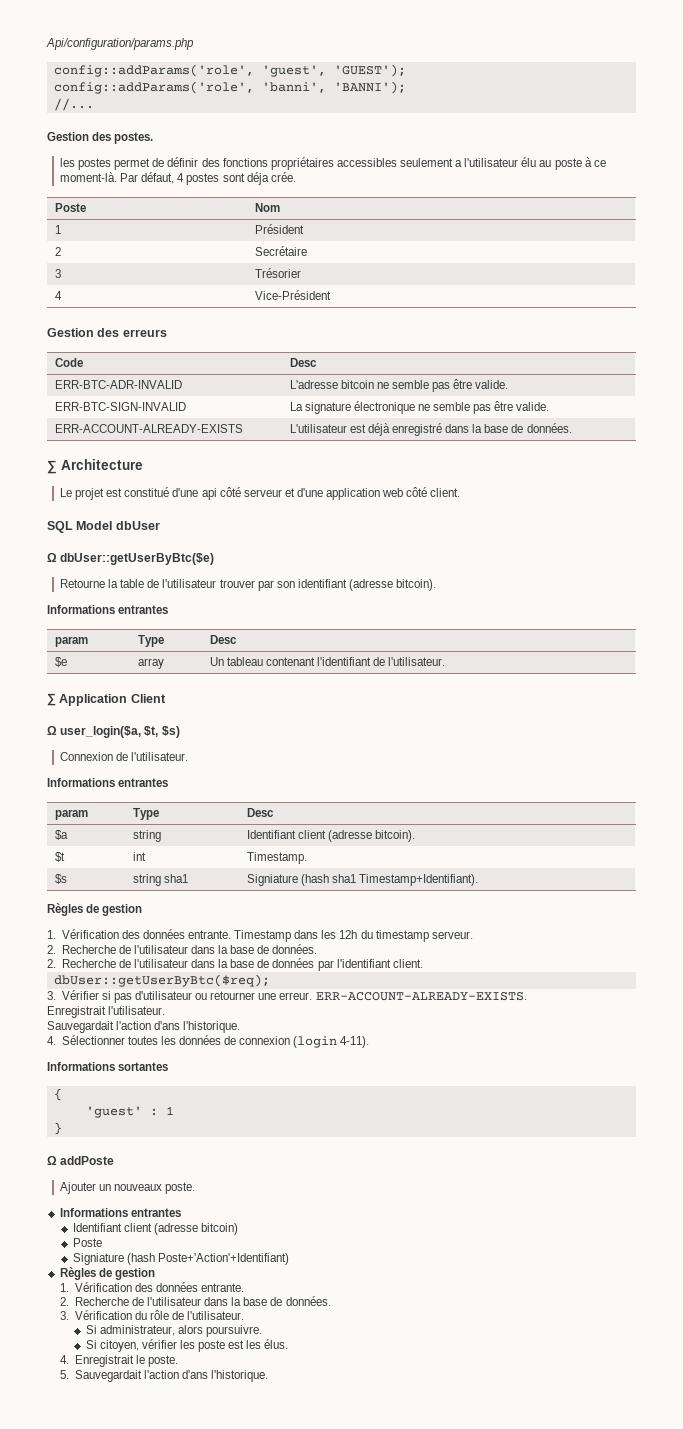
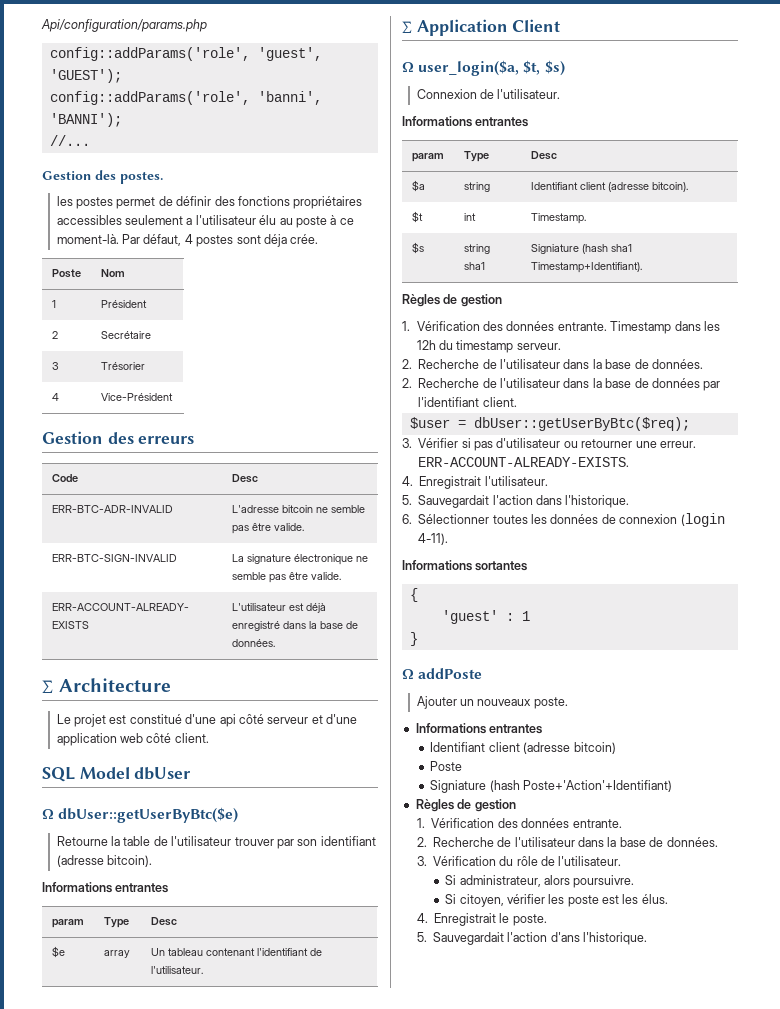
(423, 963) none -> [409,417,466,429] $user =
(527, 996) none -> [402,476,413,486] 4.
[47,1021,181,1033] Sauvegardait l'action d'ans -> [402,495,562,508] 5. Sauvegardait l'action dans
[47,1036,56,1045] 4. -> [402,514,412,524] 6.

